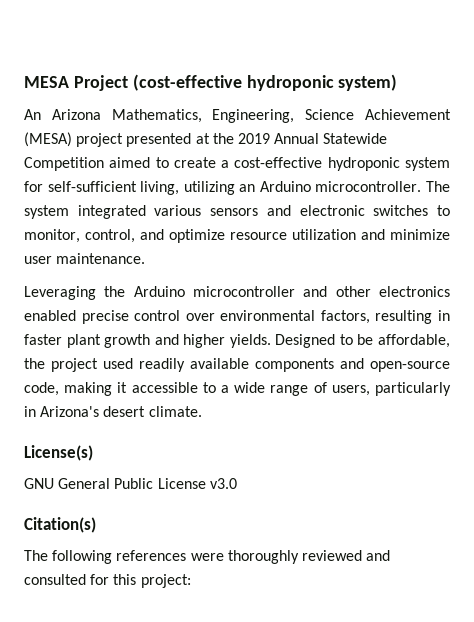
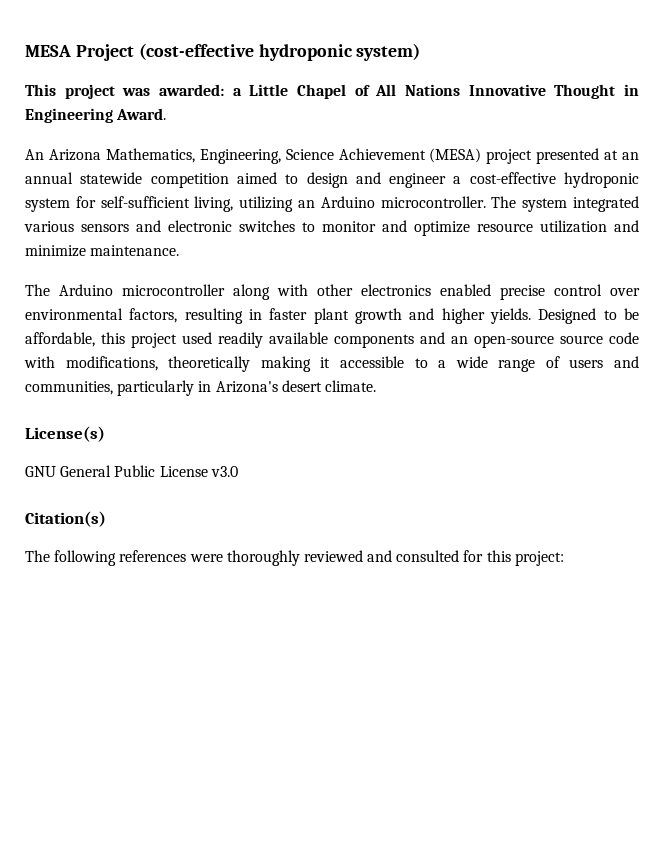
(398, 82) none -> [25,84,639,99] [25,108,167,123] // This project was awarded: a Little Chapel of All Nations Innovative Thought in Engineering Award.
[212,133,388,144] [24,157,216,171] the 2019 Annual Statewide Competition aimed to create -> [621,152,639,160] [25,172,447,188] an annual statewide competition aimed to design and engineer
[24,229,135,243] monitor, control, -> [322,221,376,232] monitor
[24,256,52,264] user -> (86, 251) none
[24,286,328,300] Leveraging the Arduino microcontroller and -> [25,284,308,300] The Arduino microcontroller along with
[24,358,45,369] the -> [101,332,125,344] this
[370,361,450,372] [24,382,59,396] open-source code, -> [451,332,639,348] [24,356,251,372] an open-source source code with modifications, theoretically
[331,385,370,396] users, -> [569,356,639,368] [25,381,113,395] users and communities,

